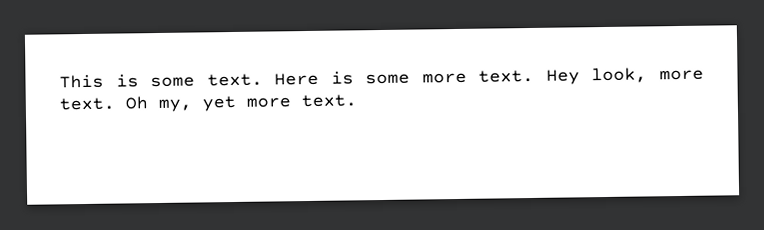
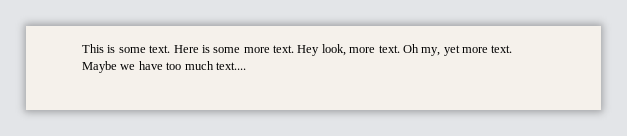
(357, 101) none -> [82,61,246,73] Maybe we have too much text....

